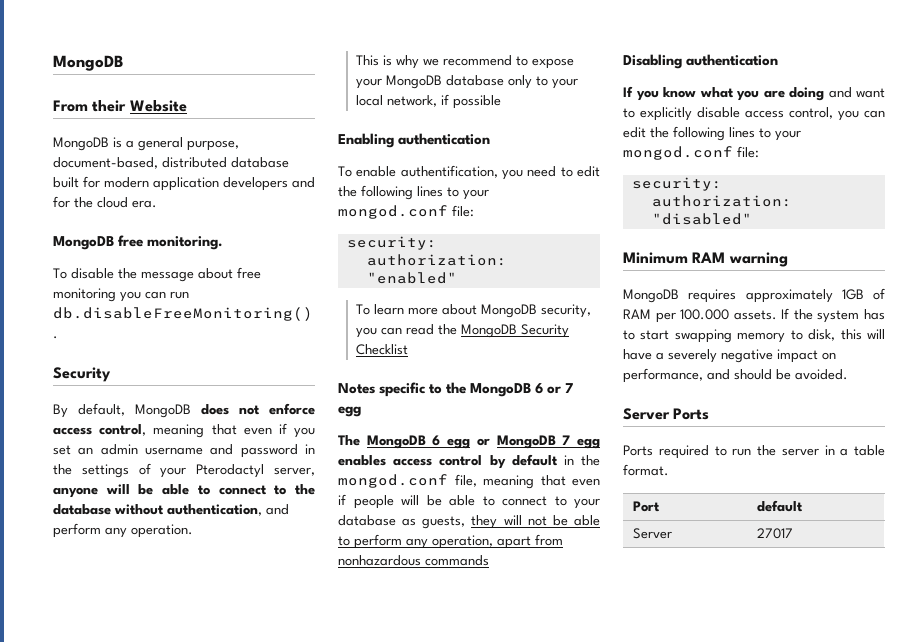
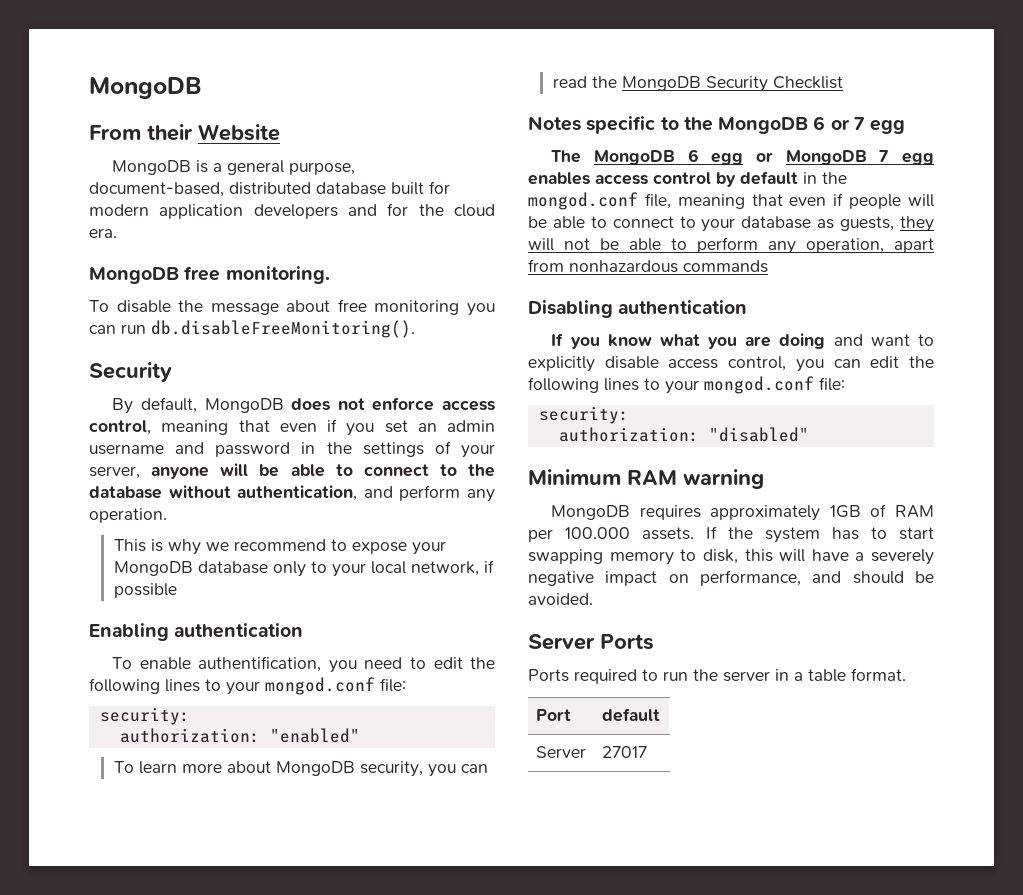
[196,464,265,478] Pterodactyl -> (496, 451) none

